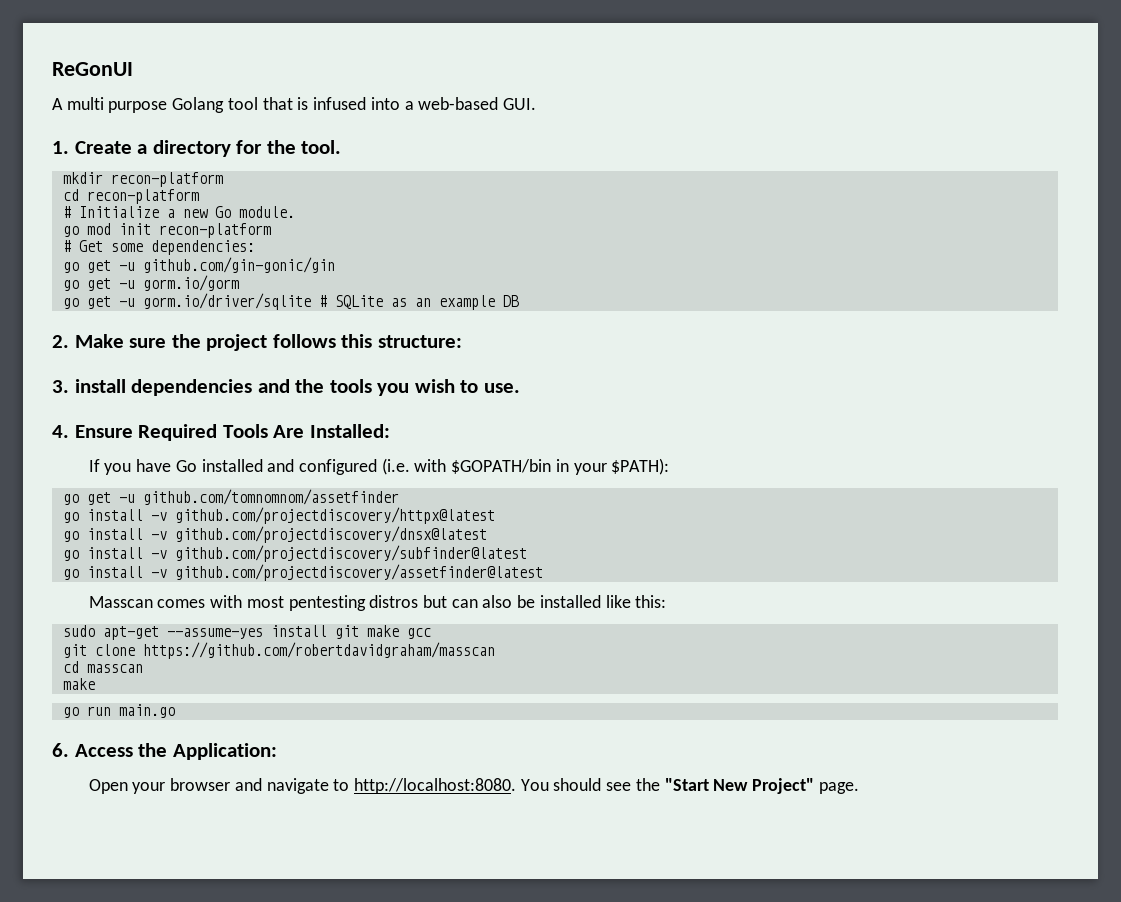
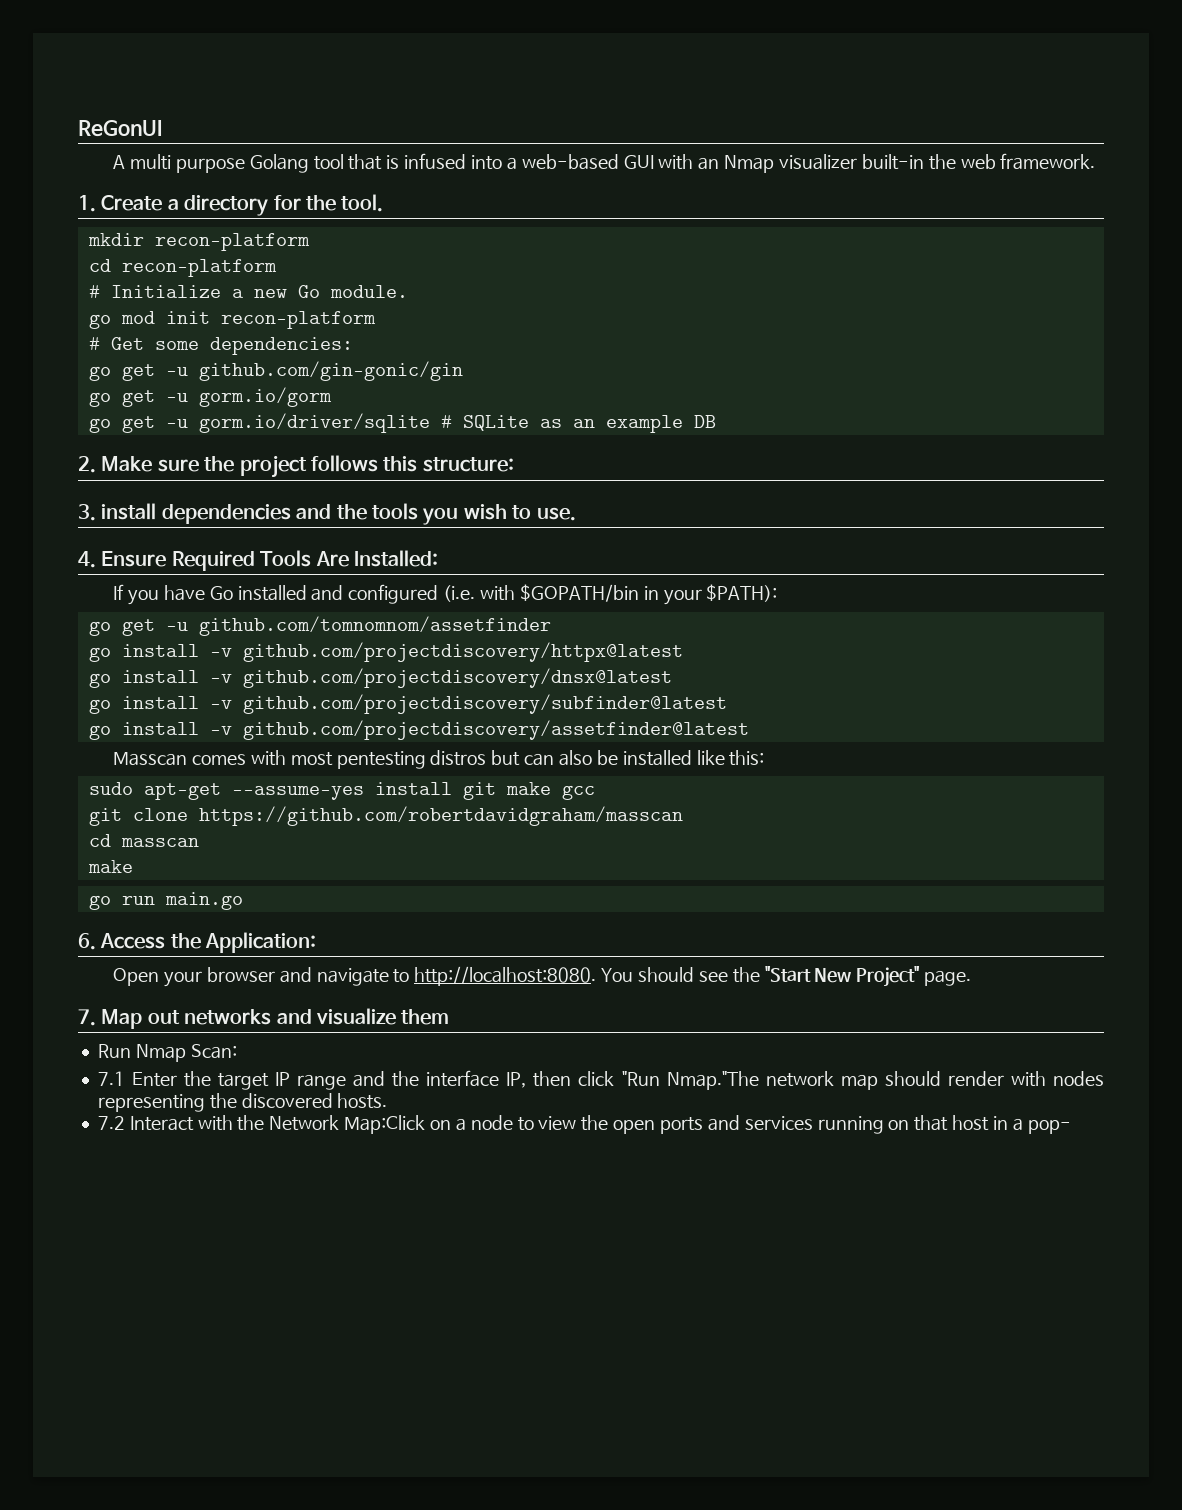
[502,98,536,110] GUI. -> [623,153,1096,173] GUI with an Nmap visualizer built-in the web framework.
(859, 788) none -> [78,1008,450,1029] [97,1044,237,1062] [97,1070,1104,1090] [97,1093,388,1112] [97,1115,1071,1134] // 7. Map out networks and visualize them // Run Nmap Scan: // 7.1 Enter the target IP range and the interface IP, then click "Run Nmap."The network map should render with nodes representing the discovered hosts. // 7.2 Interact with the Network Map:Click on a node to view the open ports and services running on that host in a pop-

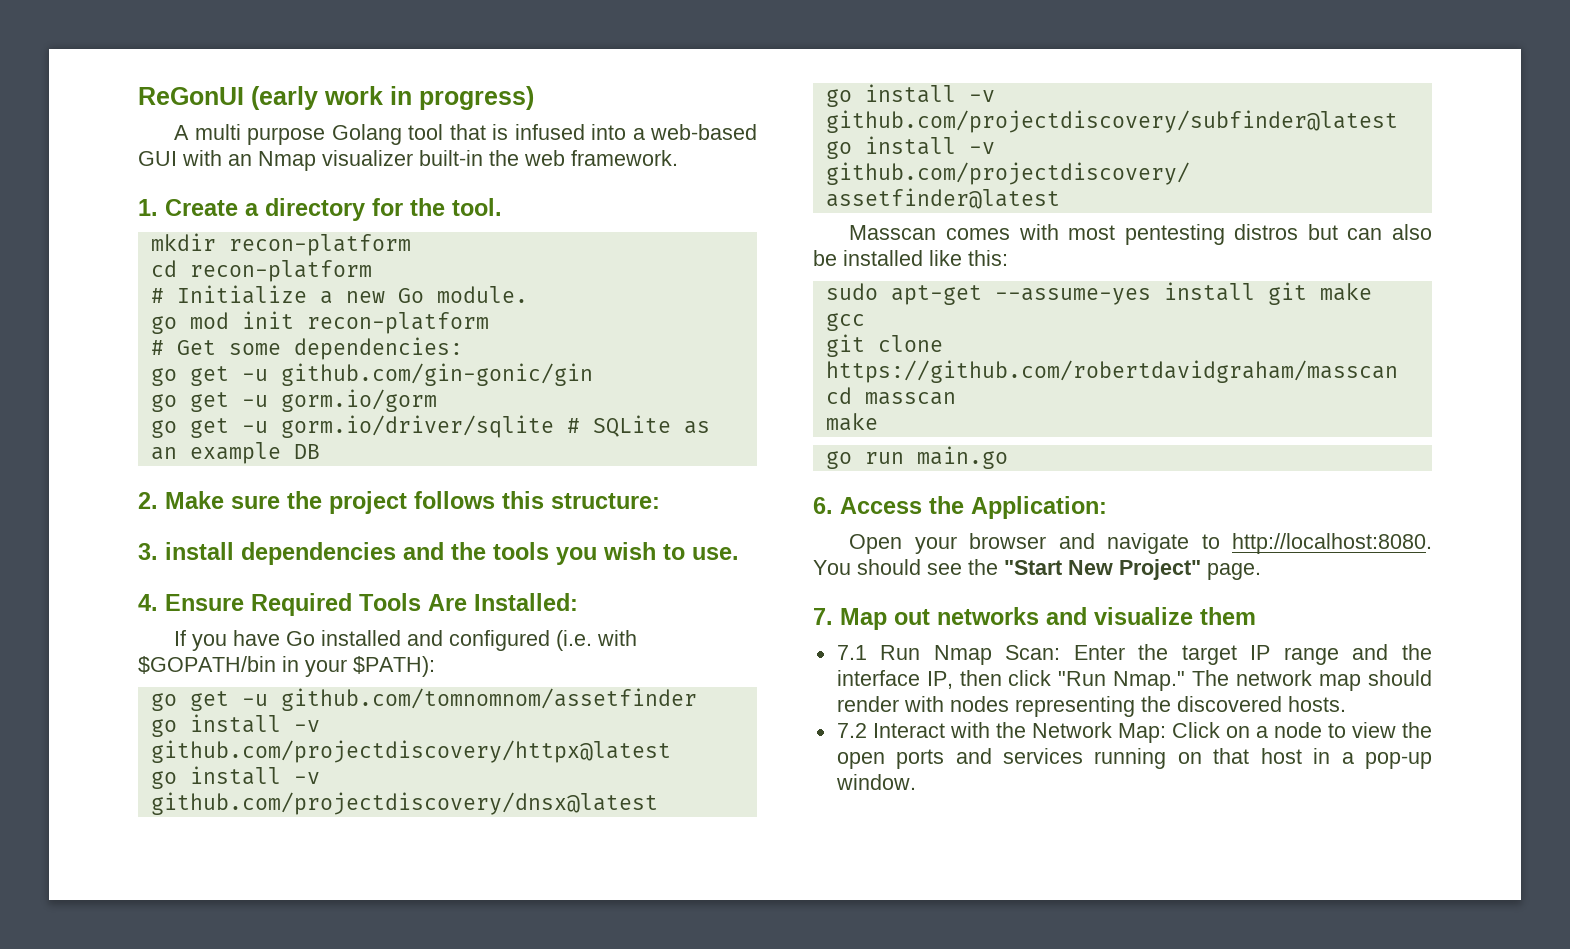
(162, 128) none -> [251,86,534,110] (early work in progress)
(450, 1017) none -> [836,645,867,660] 7.1
[97,1071,125,1086] // 7.1 -> (1061, 652) none
[666,1071,759,1090] Nmap."The -> [1113,670,1230,691] Nmap." The
[344,1115,426,1134] Map:Click -> [1117,722,1220,743] Map: Click
[1027,1120,1071,1134] pop- -> [1365,752,1432,769] [835,774,916,790] pop-up window.

